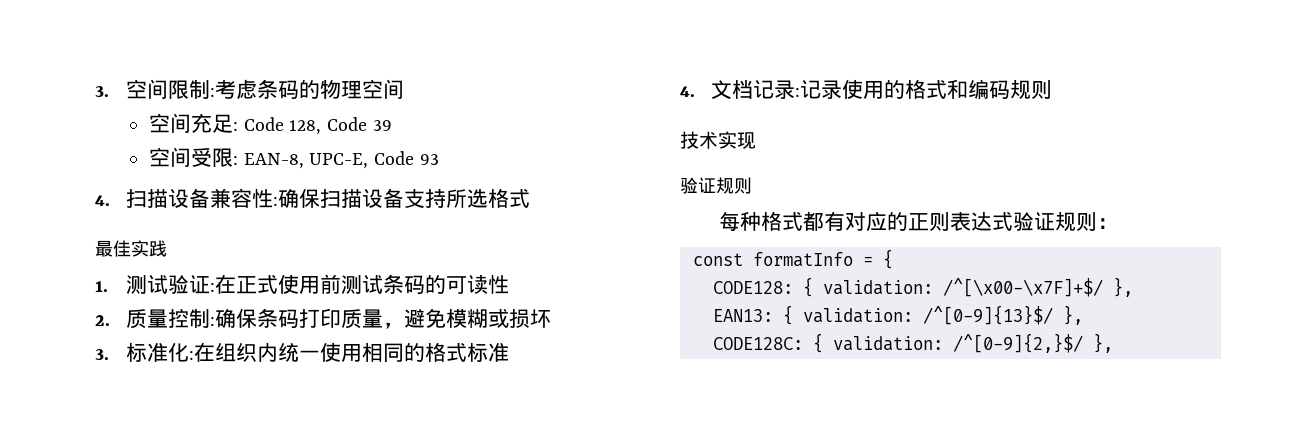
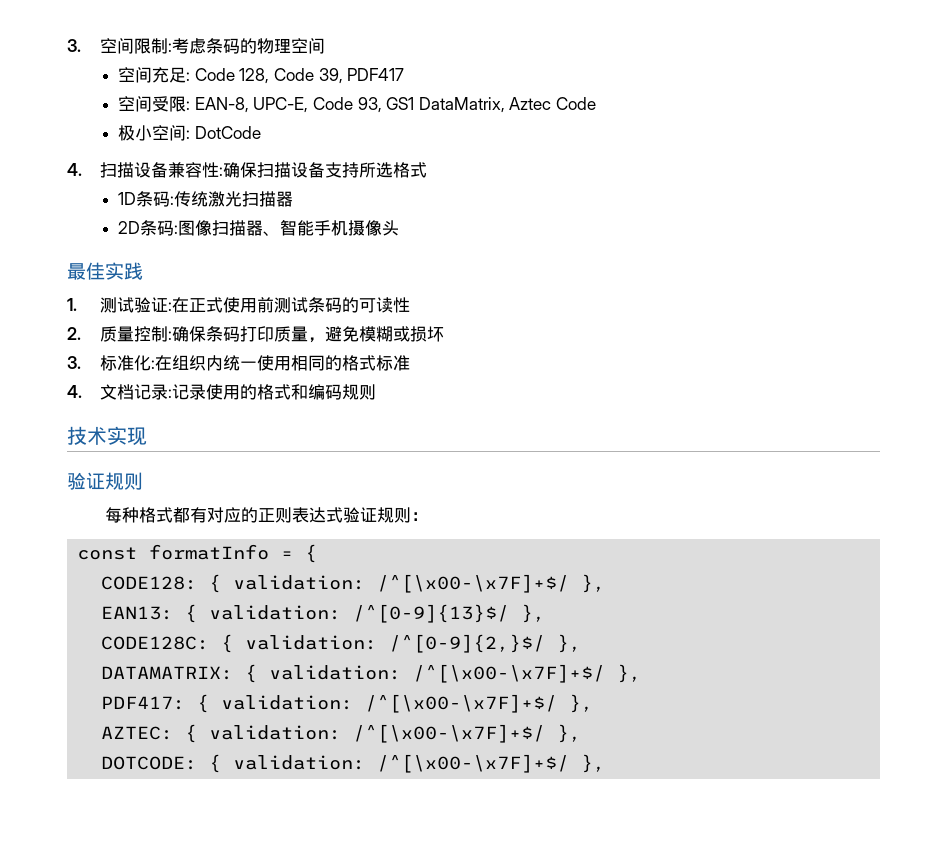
[372,120,392,131] 39 -> [318,68,405,84] 39, PDF417
[419,154,439,165] 93 -> [357,97,596,113] [118,125,261,141] 93, GS1 DataMatrix, Aztec Code // 极小空间: DotCode
(530, 198) none -> [118,191,294,207] [118,219,400,236] // 1D条码:传统激光扫描器 // 2D条码:图像扫描器、智能手机摄像头
(1113, 343) none -> [101,664,642,683] [101,694,594,713] [101,724,582,743] [101,754,606,773] // DATAMATRIX: { validation: /^[\x00-\x7F]+$/ }, // PDF417: { validation: /^[\x00-\x7F]+$/ }, // AZTEC: { validation: /^[\x00-\x7F]+$/ }, // DOTCODE: { validation: /^[\x00-\x7F]+$/ },

